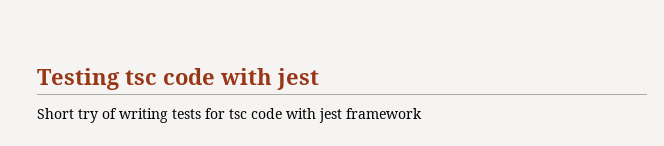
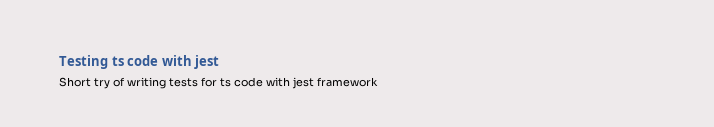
[125,70,157,85] tsc -> [111,56,124,66] ts
[229,109,247,119] tsc -> [220,78,231,87] ts

